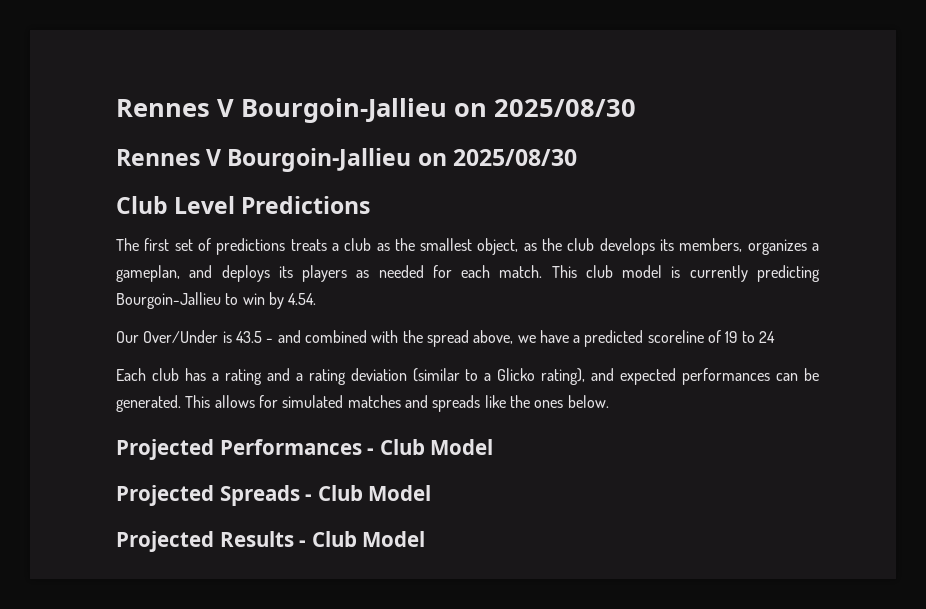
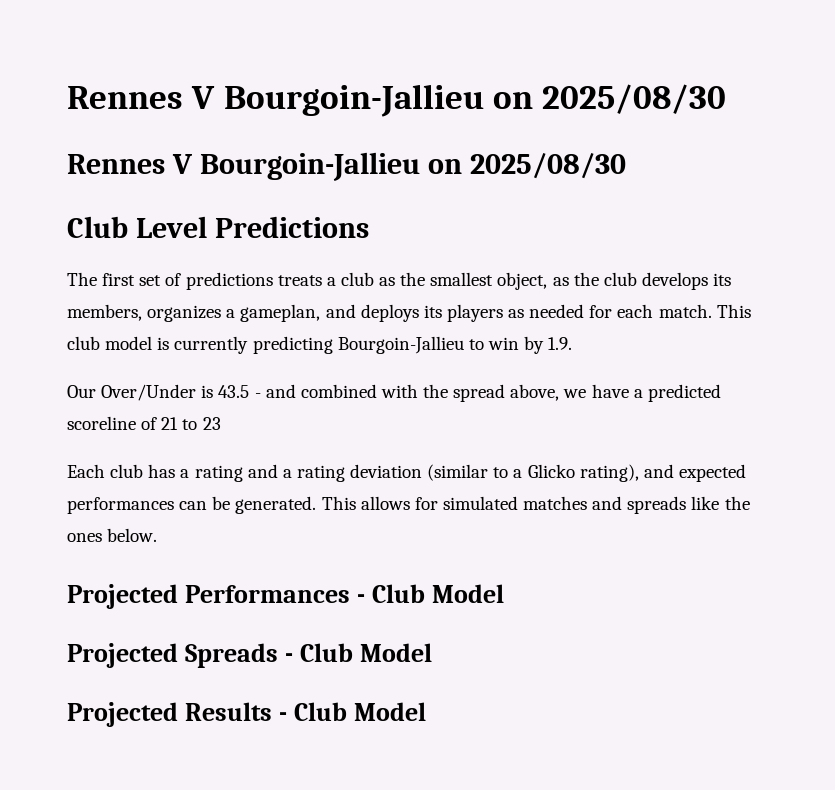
[288,293,317,305] 4.54. -> [548,337,573,350] 1.9.
[725,331,776,343] 19 to 24 -> [161,417,221,430] 21 to 23

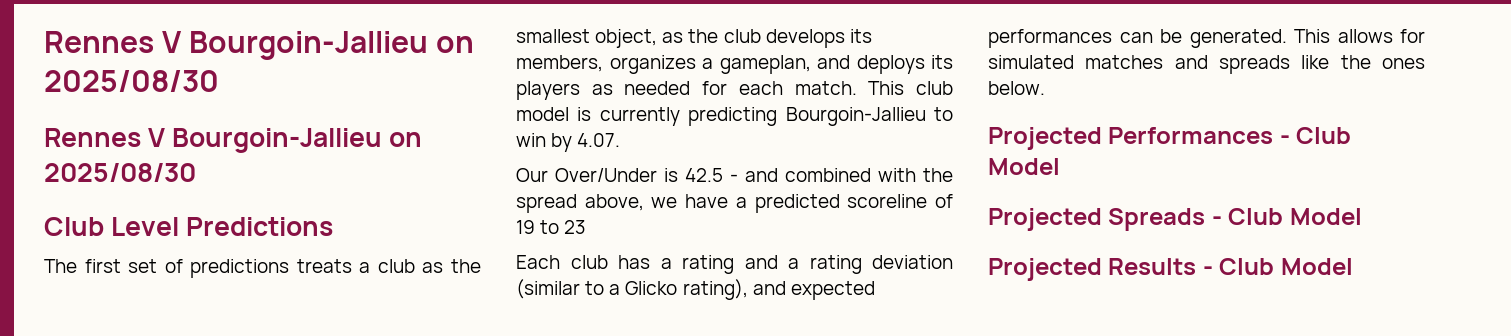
[548,337,573,350] 1.9. -> [577,133,621,147] 4.07.
[218,385,250,398] 43.5 -> [685,168,723,182] 42.5
[161,417,179,430] 21 -> [516,220,535,234] 19

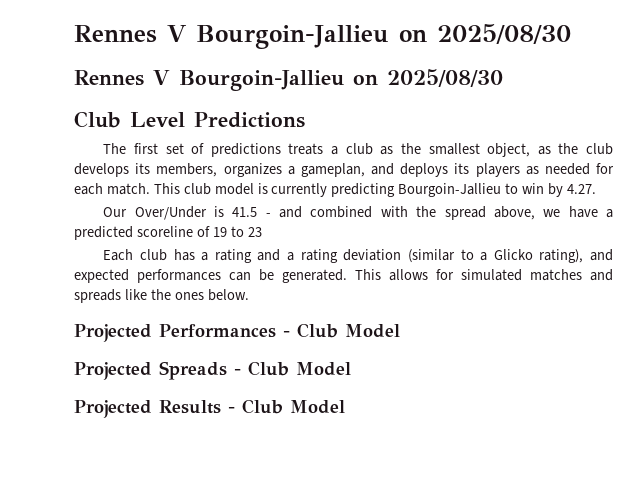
[577,133,621,147] 4.07. -> [566,184,596,194] 4.27.
[685,168,723,182] 42.5 -> [232,207,258,217] 41.5

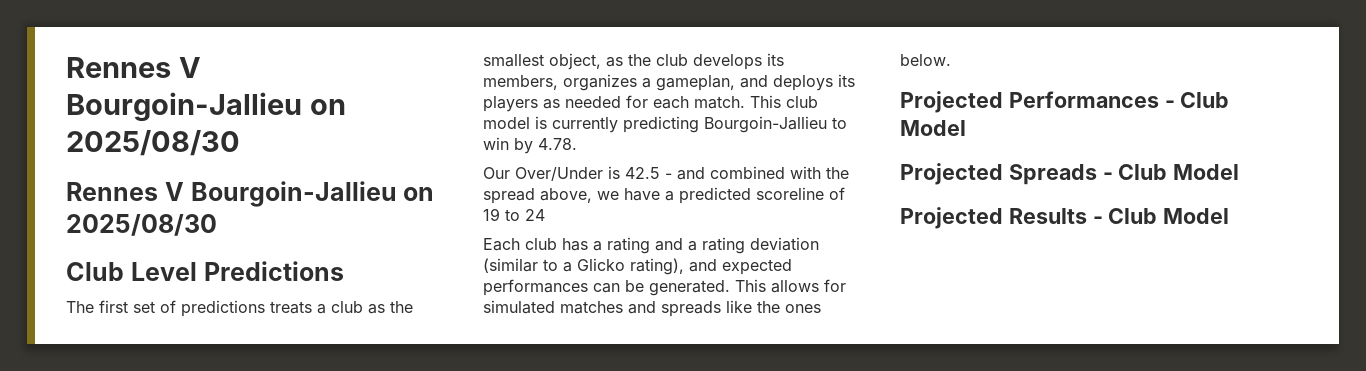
[566,184,596,194] 4.27. -> [538,138,577,150] 4.78.
[232,207,258,217] 41.5 -> [625,167,660,179] 42.5
[247,227,262,237] 23 -> [525,209,545,221] 24

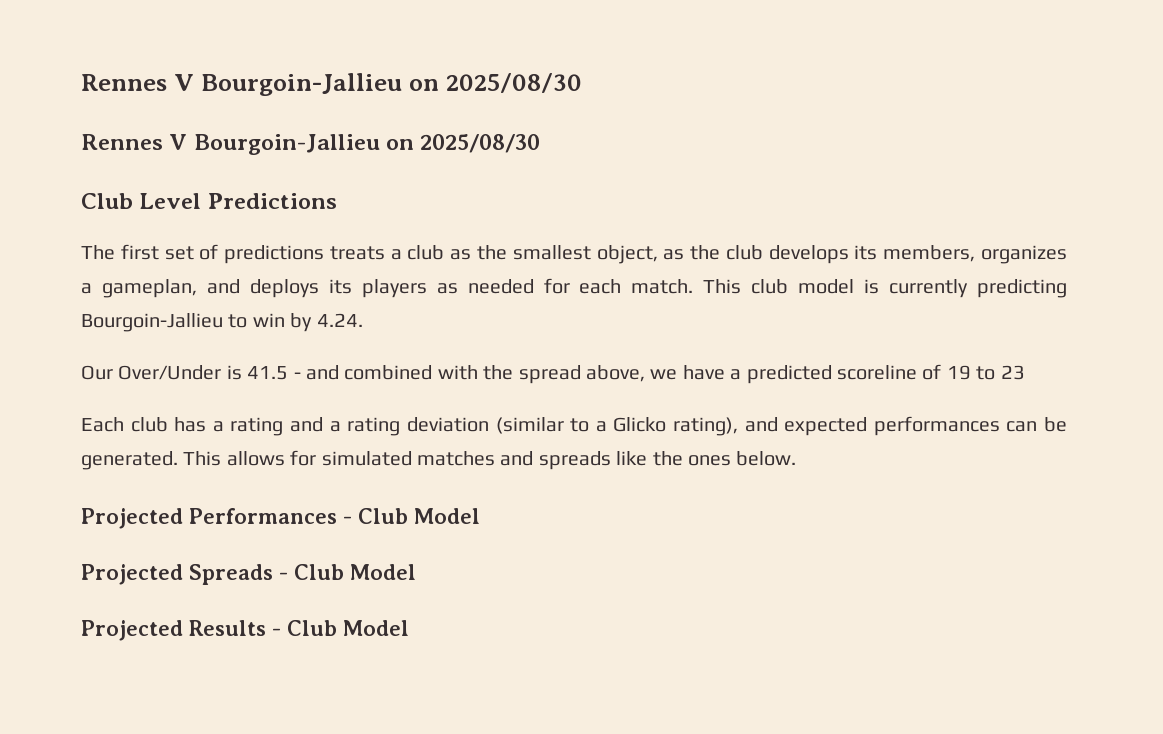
[538,138,577,150] 4.78. -> [316,313,363,327] 4.24.
[625,167,660,179] 42.5 -> [247,366,289,380] 41.5
[525,209,545,221] 24 -> [1000,365,1025,380] 23

